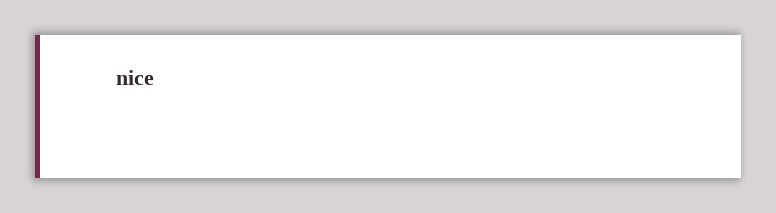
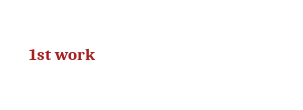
[116,70,154,85] nice -> [29,48,97,60] 1st work

